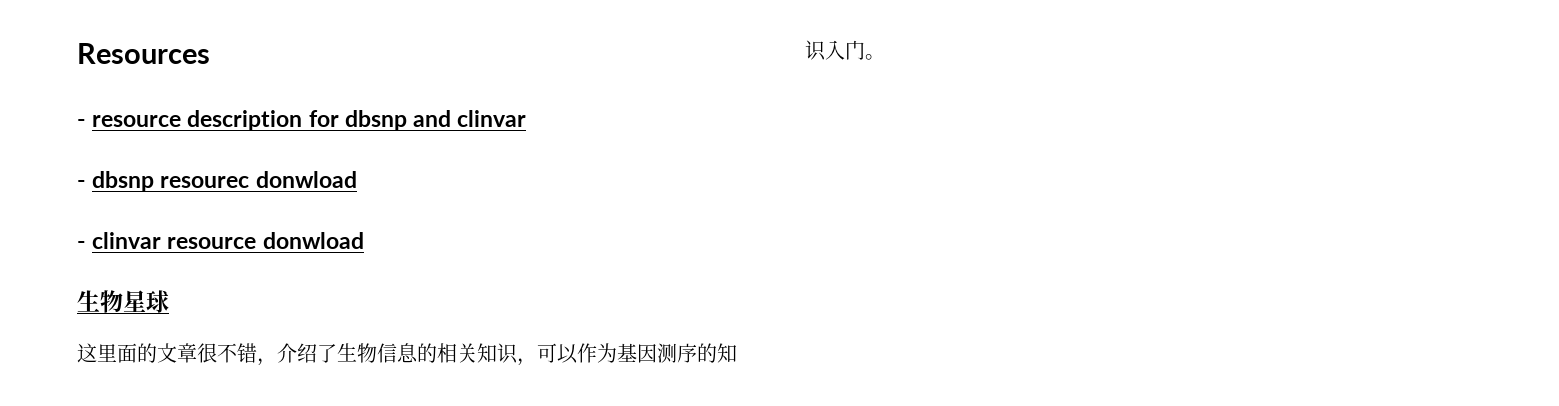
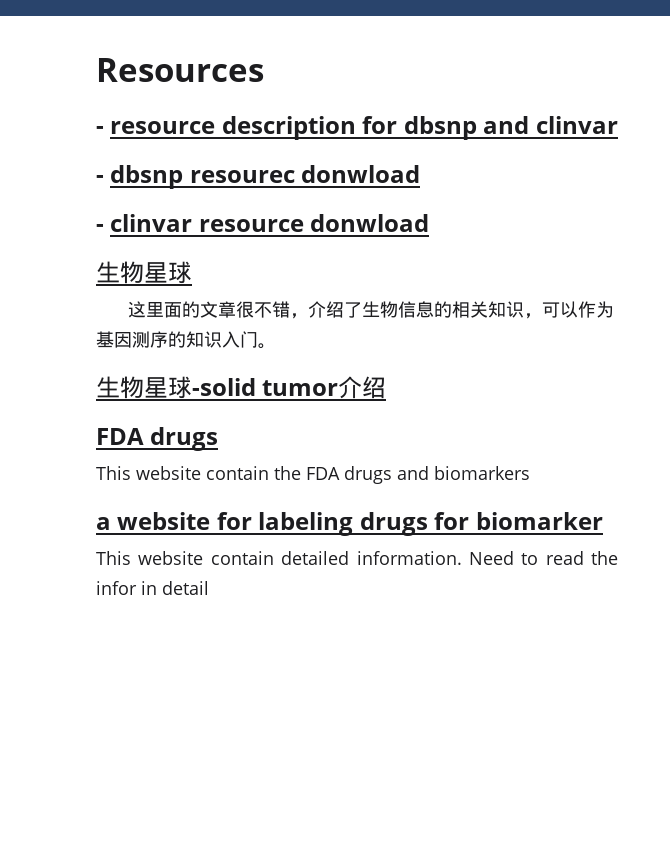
(885, 57) none -> [96,376,387,399] [96,427,219,451] [96,466,530,484] [96,512,603,536] [96,551,618,565] [96,581,209,595] // 生物星球-solid tumor介绍 // FDA drugs // This website contain the FDA drugs and biomarkers // a website for labeling drugs for biomarker // This website contain detailed information. Need to read the infor in detail

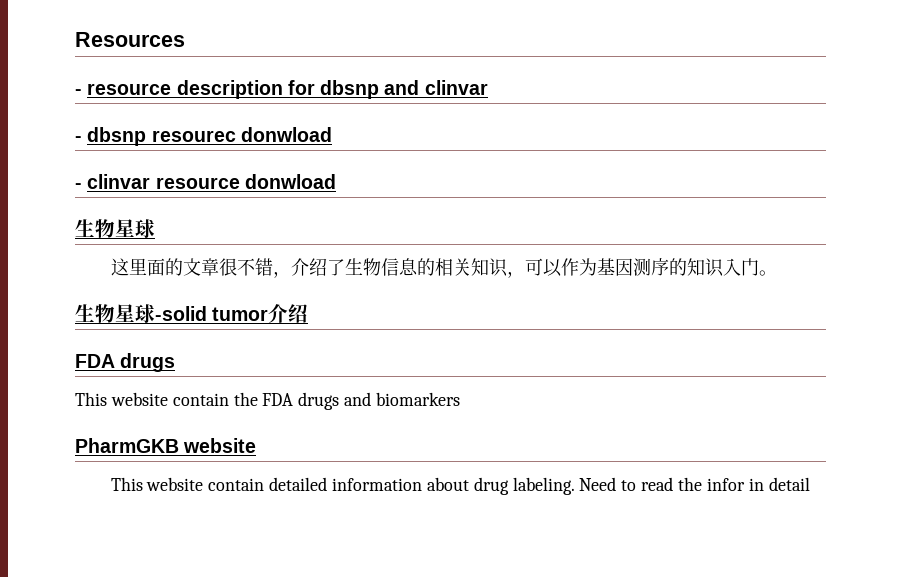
[96,512,603,536] a website for labeling drugs for biomarker -> [75,438,257,453] PharmGKB website
[356,551,462,565] information. -> [332,477,575,495] information about drug labeling.

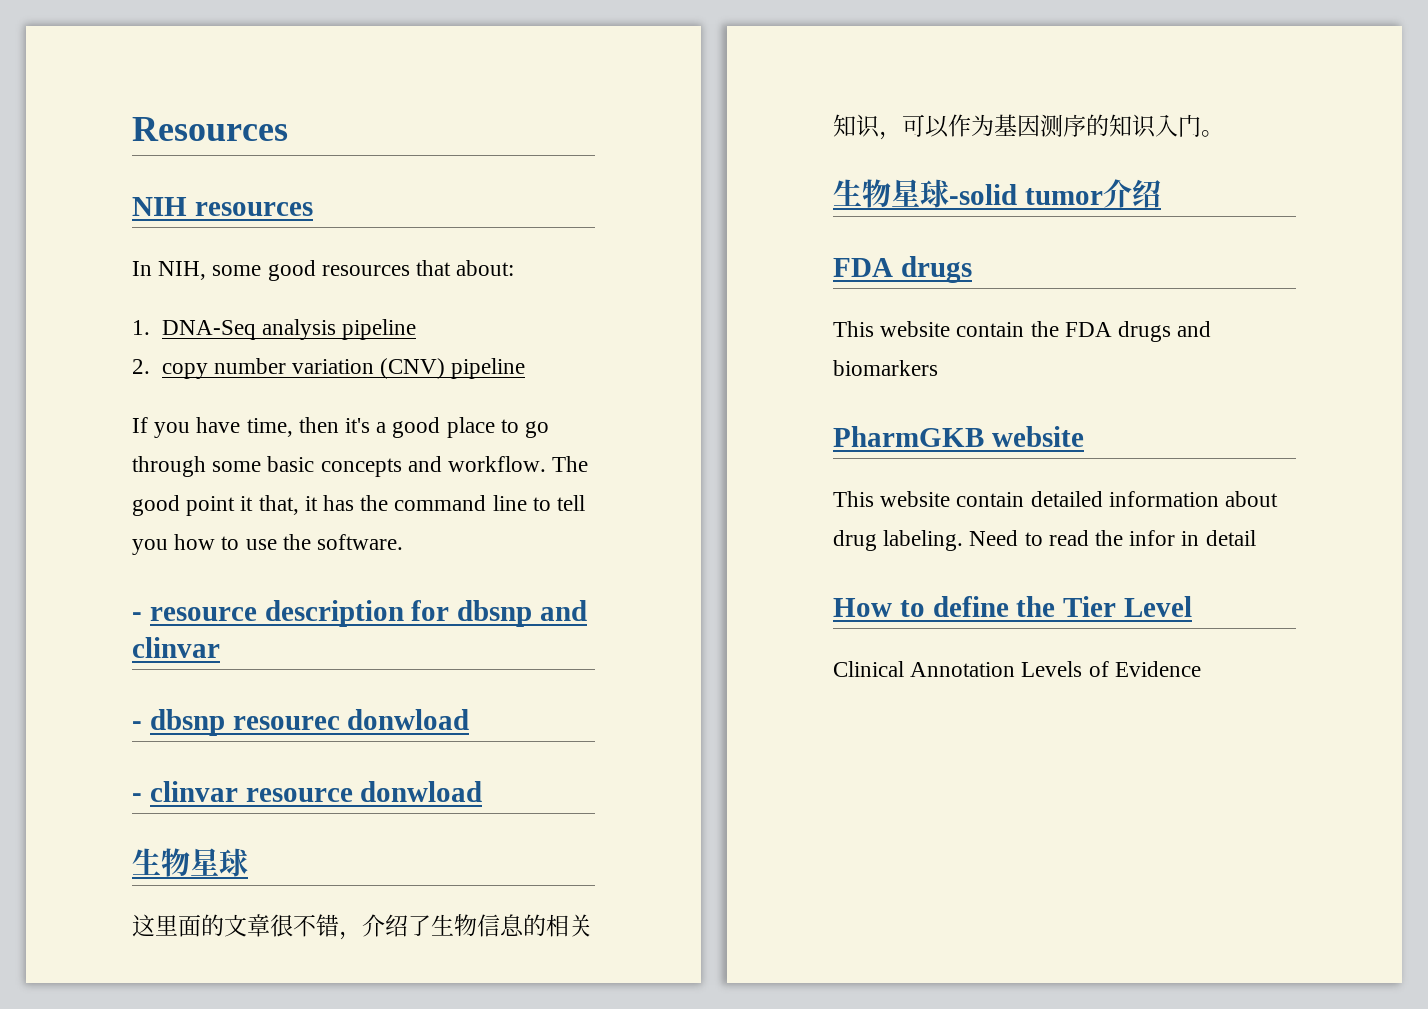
(185, 39) none -> [132,197,313,216] [132,260,515,281] [132,319,416,340] [132,358,526,379] [132,417,550,438] [132,456,589,477] [132,495,586,516] [132,534,404,555] // NIH resources // In NIH, some good resources that about: // 1. DNA-Seq analysis pipeline // 2. copy number variation (CNV) pipeline // If you have time, then it's a good place to go through some basic concepts and workflow. The good point it that, it has the command line to tell you how to use the software.
(810, 484) none -> [833,596,1193,617] [833,661,1201,677] // How to define the Tier Level // Clinical Annotation Levels of Evidence

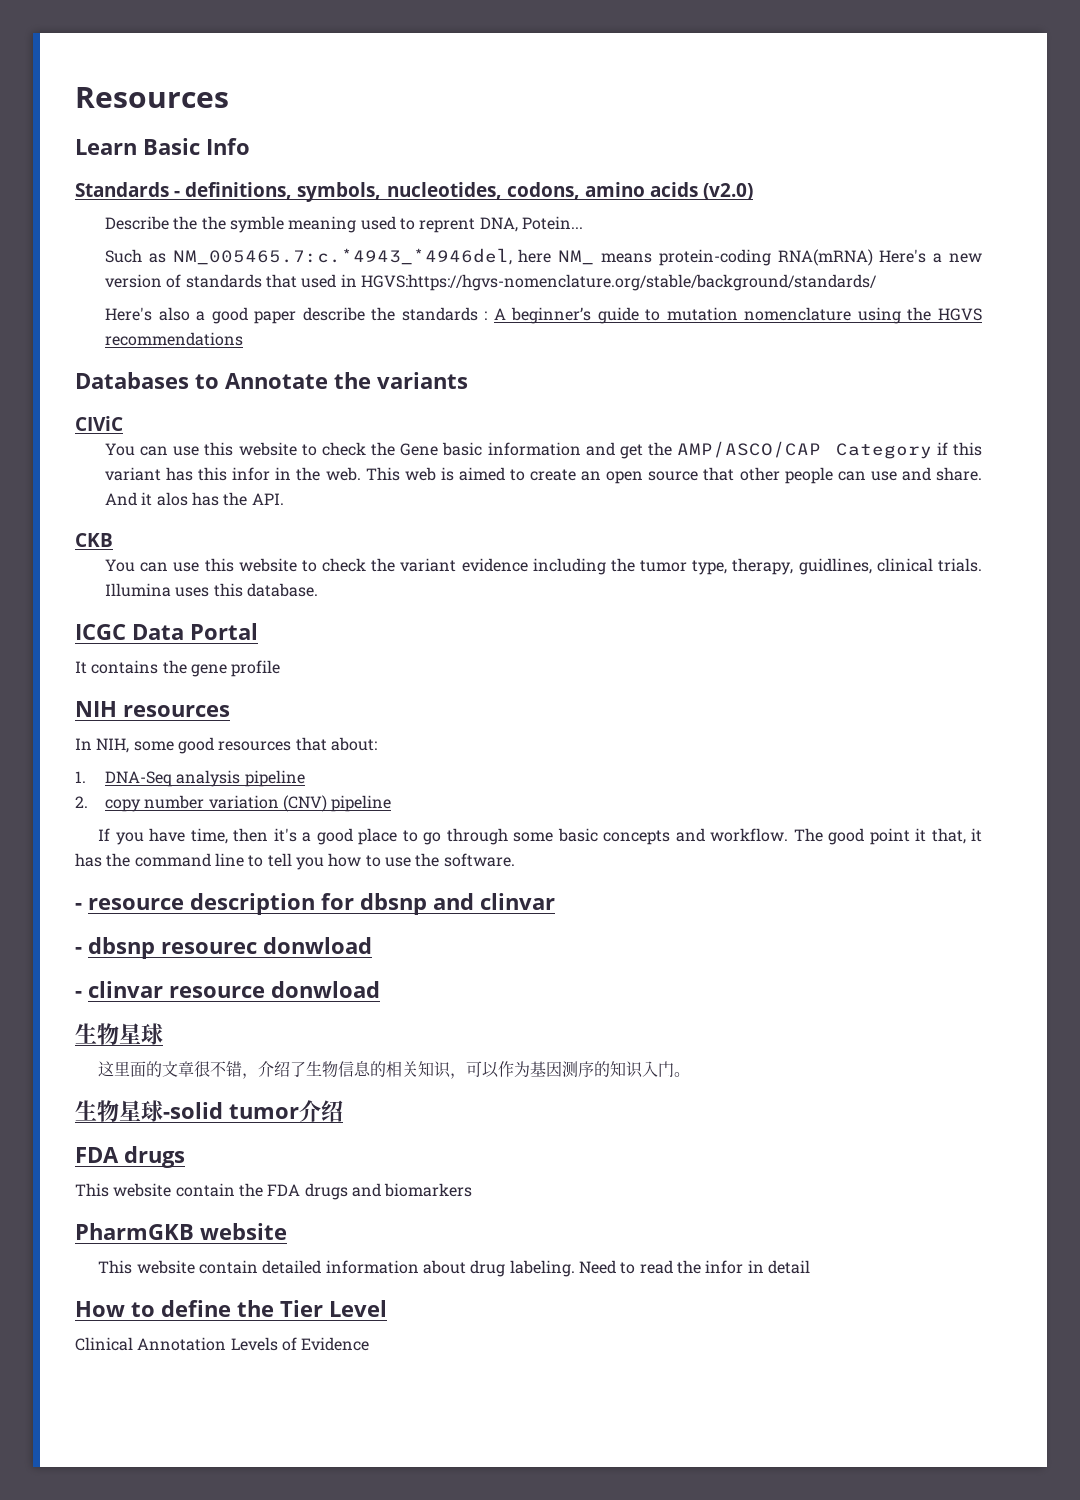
(288, 129) none -> [75,138,250,155] [75,182,754,202] [104,216,583,233] [104,248,982,266] [104,274,877,291] [104,307,982,324] [104,332,243,346] [75,372,468,389] [75,416,123,431] [104,441,982,459] [104,467,983,484] [104,492,284,506] [75,533,113,547] [104,558,982,575] [104,583,318,597] [75,623,258,640] [75,660,281,677] // Learn Basic Info // Standards - definitions, symbols, nucleotides, codons, amino acids (v2.0) // Describe the the symble meaning used to reprent DNA, Potein... // Such as NM_005465.7:c.*4943_*4946del, here NM_ means protein-coding RNA(mRNA) Here's a new version of standards that used in HGVS:https://hgvs-nomenclature.org/stable/background/standards/ // Here's also a good paper describe the standards : A beginner’s guide to mutation nomenclature using the HGVS recommendations // Databases to Annotate the variants // CIViC // You can use this website to check the Gene basic information and get the AMP/ASCO/CAP Category if this variant has this infor in the web. This web is aimed to create an open source that other people can use and share. And it alos has the API. // CKB // You can use this website to check the variant evidence including the tumor type, therapy, guidlines, clinical trials. Illumina uses this database. // ICGC Data Portal // It contains the gene profile

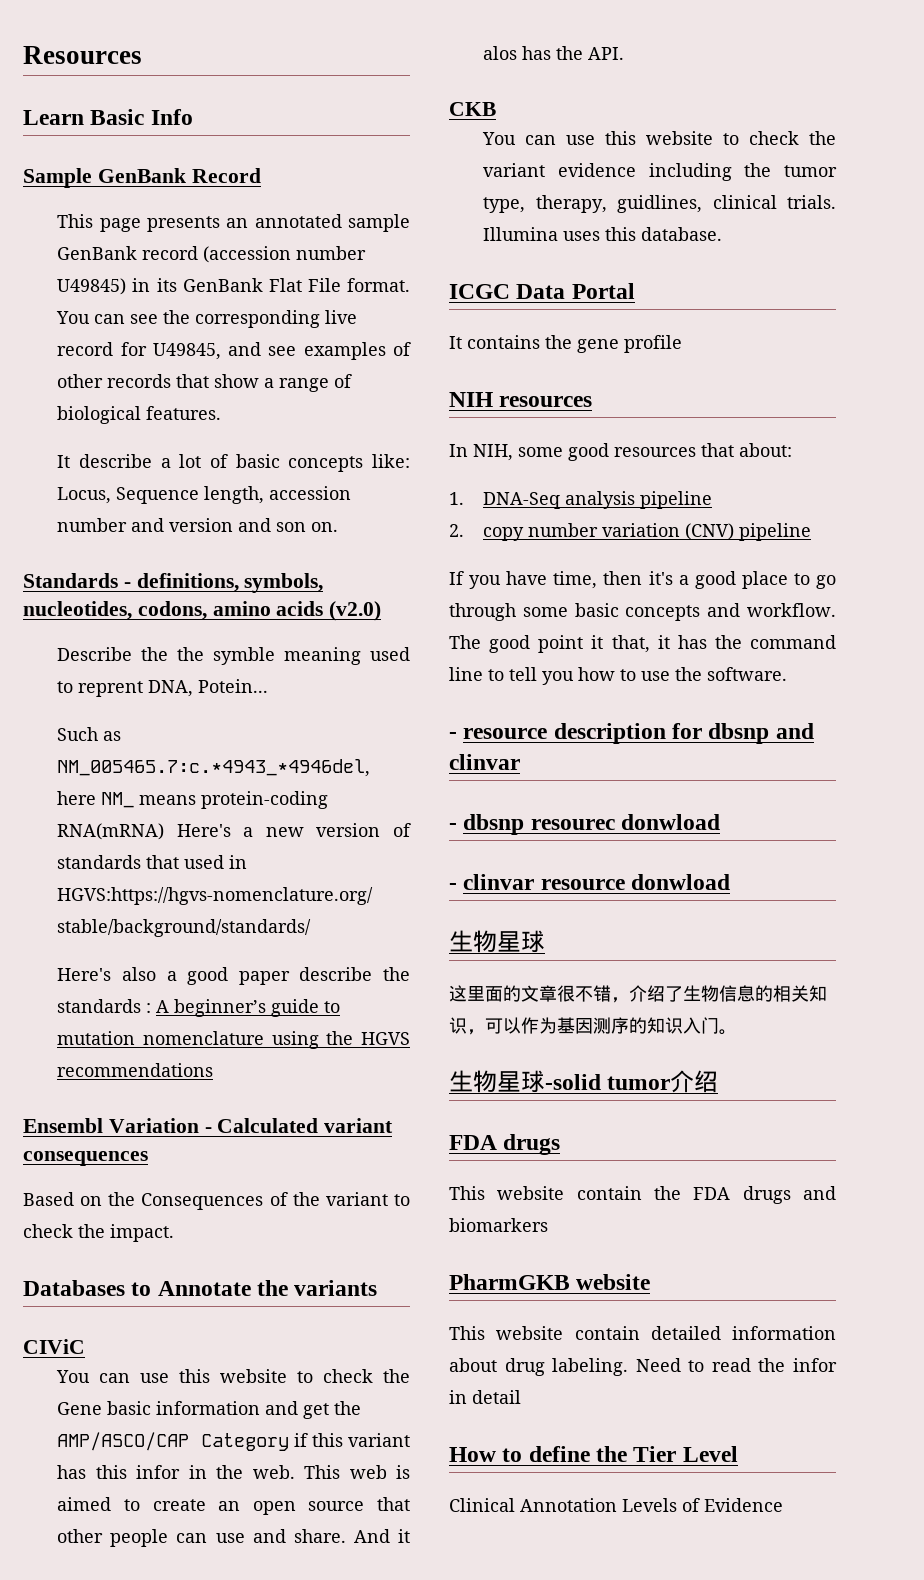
(250, 146) none -> [23,168,261,188] [57,214,410,232] [57,246,367,263] [57,278,410,295] [56,310,358,328] [57,342,411,360] [57,374,353,392] [57,406,222,424] [57,454,411,472] [57,486,352,504] [57,518,339,532] // Sample GenBank Record // This page presents an annotated sample GenBank record (accession number U49845) in its GenBank Flat File format. You can see the corresponding live record for U49845, and see examples of other records that show a range of biological features. // It describe a lot of basic concepts like: Locus, Sequence length, accession number and version and son on.
(243, 339) none -> [23,1118,394,1133] [23,1151,148,1166] [23,1192,411,1210] [23,1224,174,1242] // Ensembl Variation - Calculated variant consequences // Based on the Consequences of the variant to check the impact.

